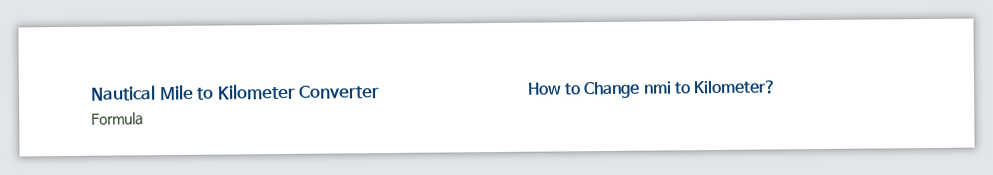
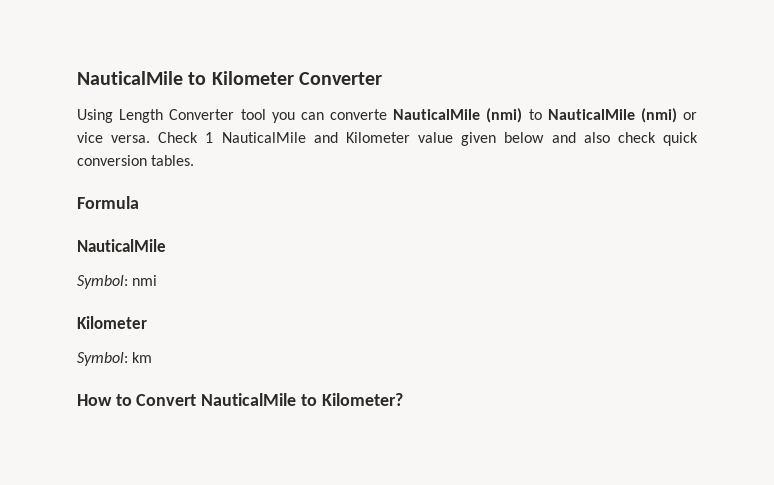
[90,84,194,101] Nautical Mile -> [77,71,183,85] NauticalMile
[91,112,144,126] Formula -> [77,108,697,123] [77,132,698,146] [77,155,195,166] [77,196,139,209] [77,239,166,252] [77,275,158,289] [77,316,147,329] [77,352,153,366] Using Length Converter tool you can converte NauticalMile (nmi) to NauticalMile (nmi) or vice versa. Check 1 NauticalMile and Kilometer value given below and also check quick conversion tables. // Formula // NauticalMile // Symbol: nmi // Kilometer // Symbol: km
[583,81,672,99] Change nmi -> [136,393,297,406] Convert NauticalMile

